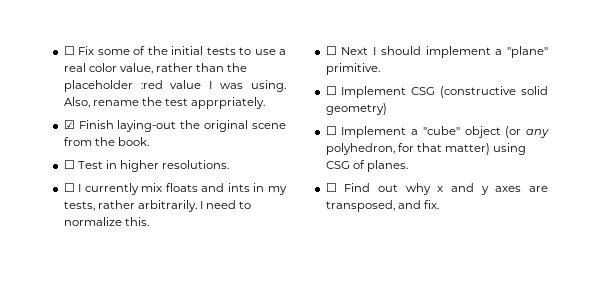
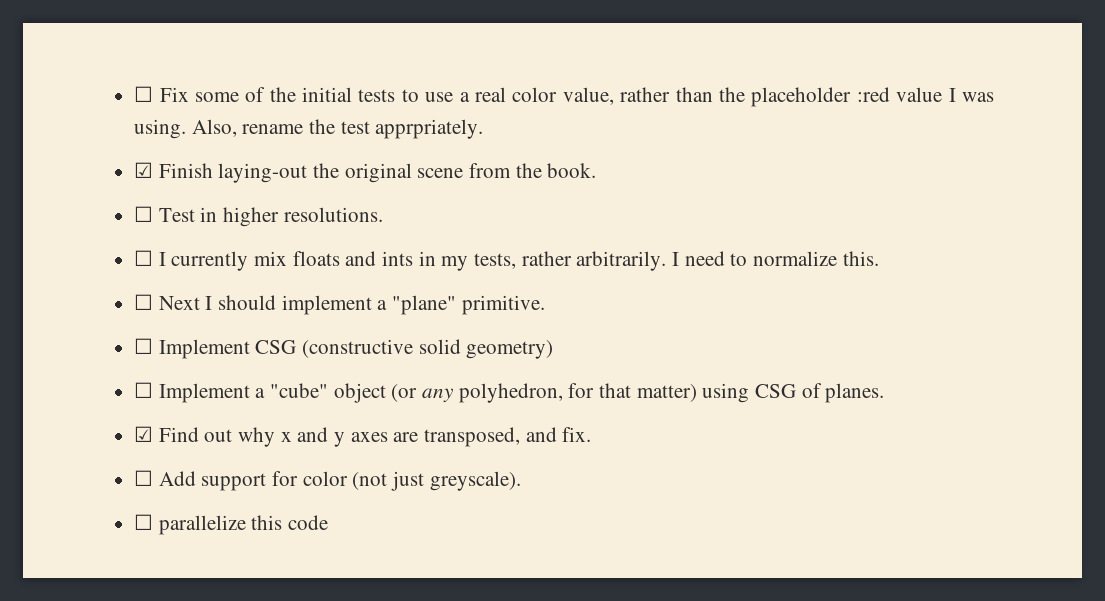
[325,183,337,192] ☐ -> [134,426,154,442] ☑
(439, 204) none -> [134,470,521,491] [134,514,329,535] // ☐ Add support for color (not just greyscale). // ☐ parallelize this code

